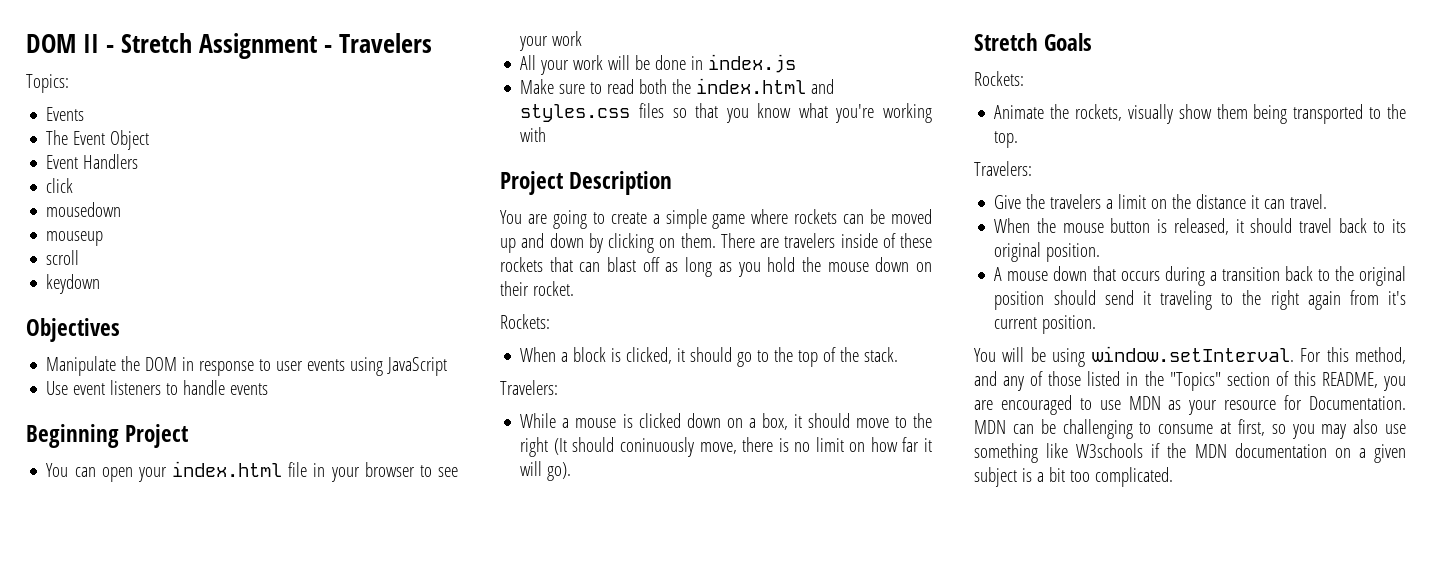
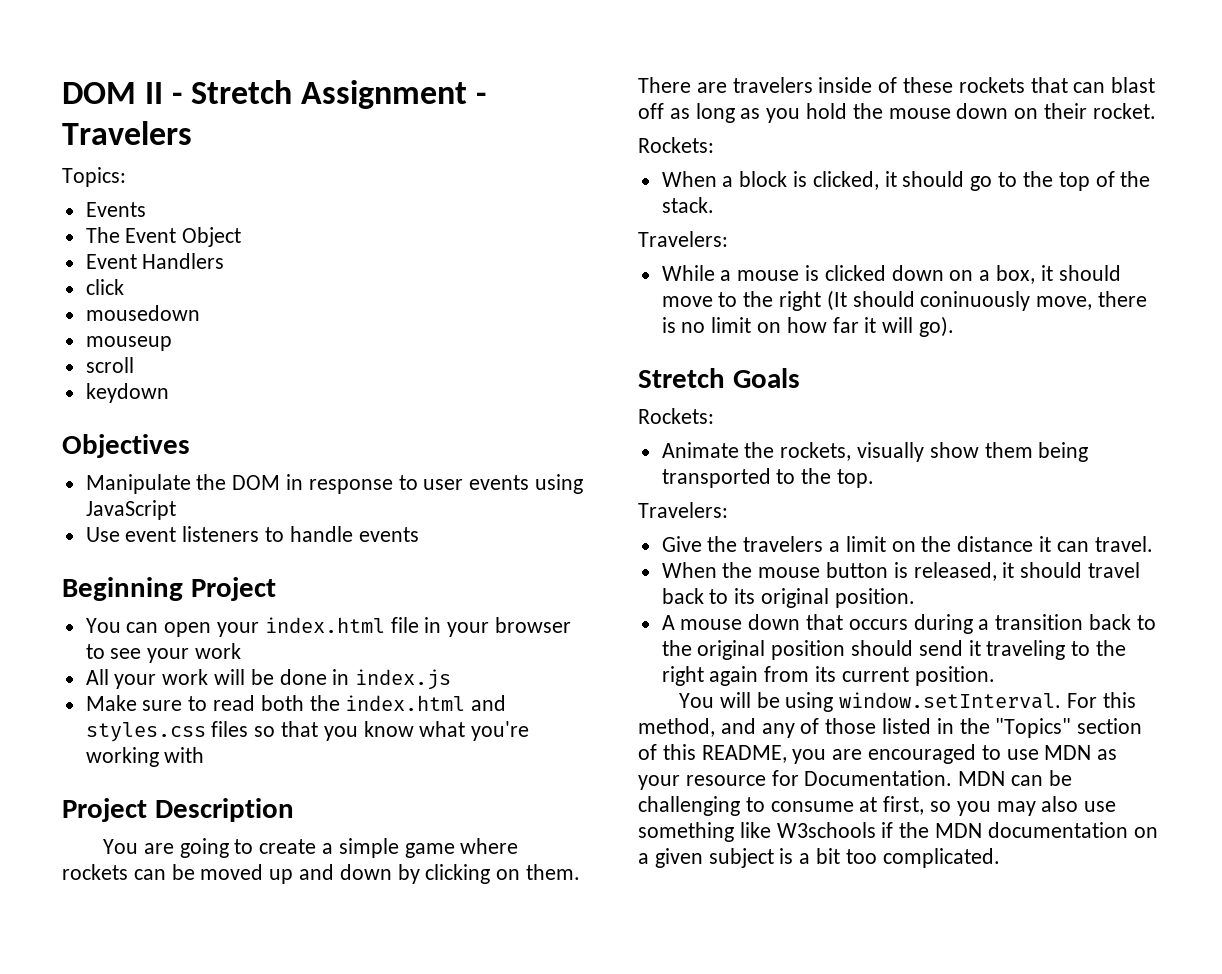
[1388,291,1406,305] it's -> [815,666,837,682] its

